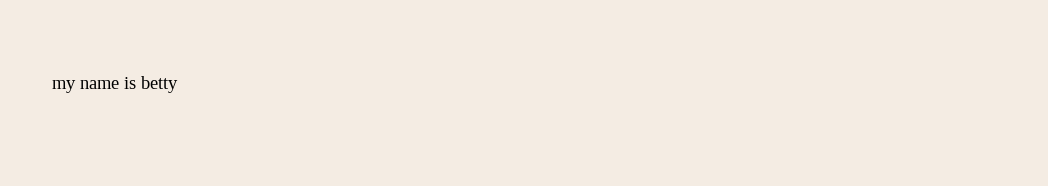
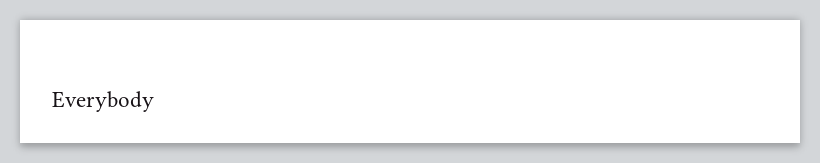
[52,76,178,93] my name is betty -> [52,91,154,112] Everybody

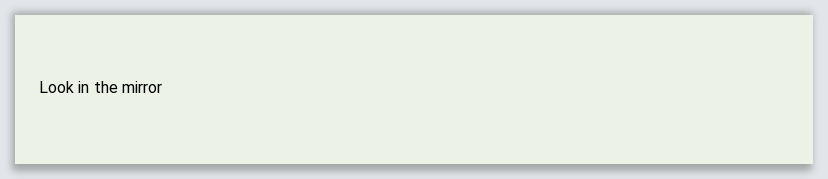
[52,91,154,112] Everybody -> [39,81,162,93] Look in the mirror

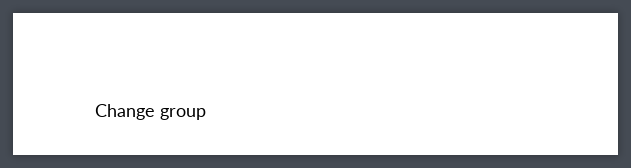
[39,81,162,93] Look in the mirror -> [95,104,206,120] Change group

